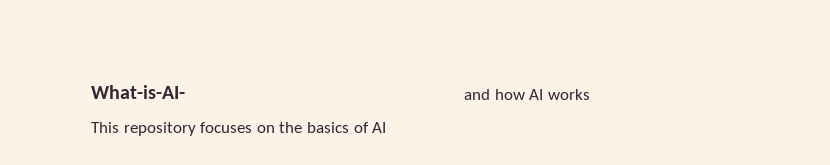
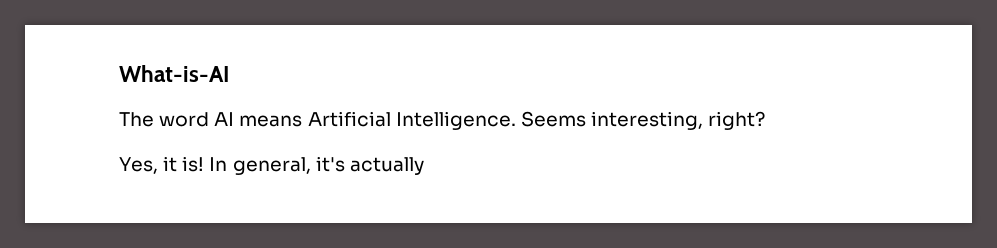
[91,85,185,99] [91,122,387,136] [464,89,590,100] What-is-AI- // This repository focuses on the basics of AI and how AI works -> [119,65,229,82] [119,111,766,130] [119,156,424,175] What-is-AI // The word AI means Artificial Intelligence. Seems interesting, right? // Yes, it is! In general, it's actually

